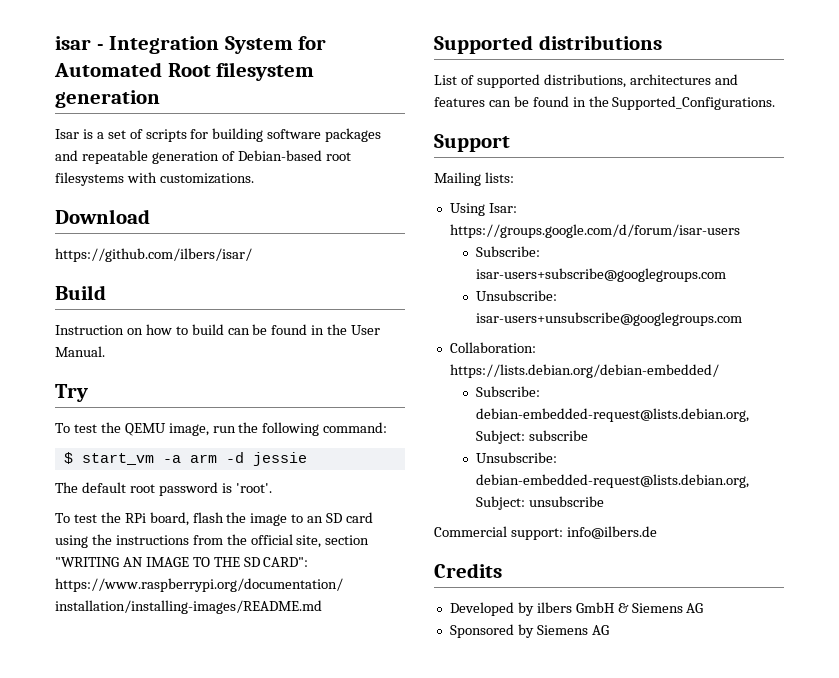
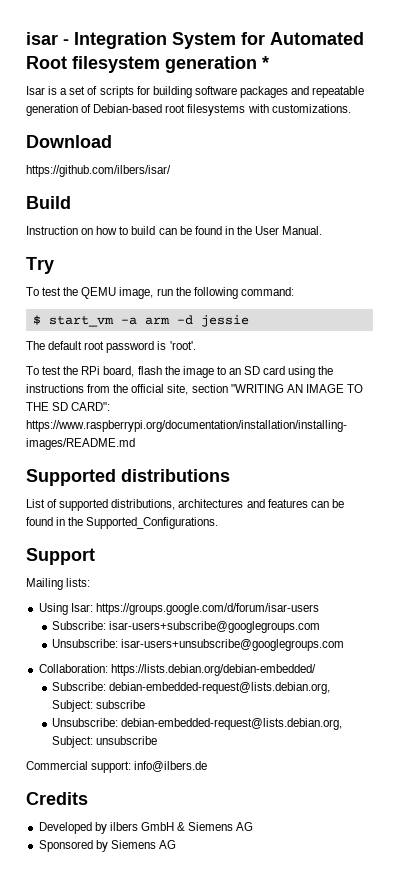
(160, 99) none -> [262,56,269,69] *

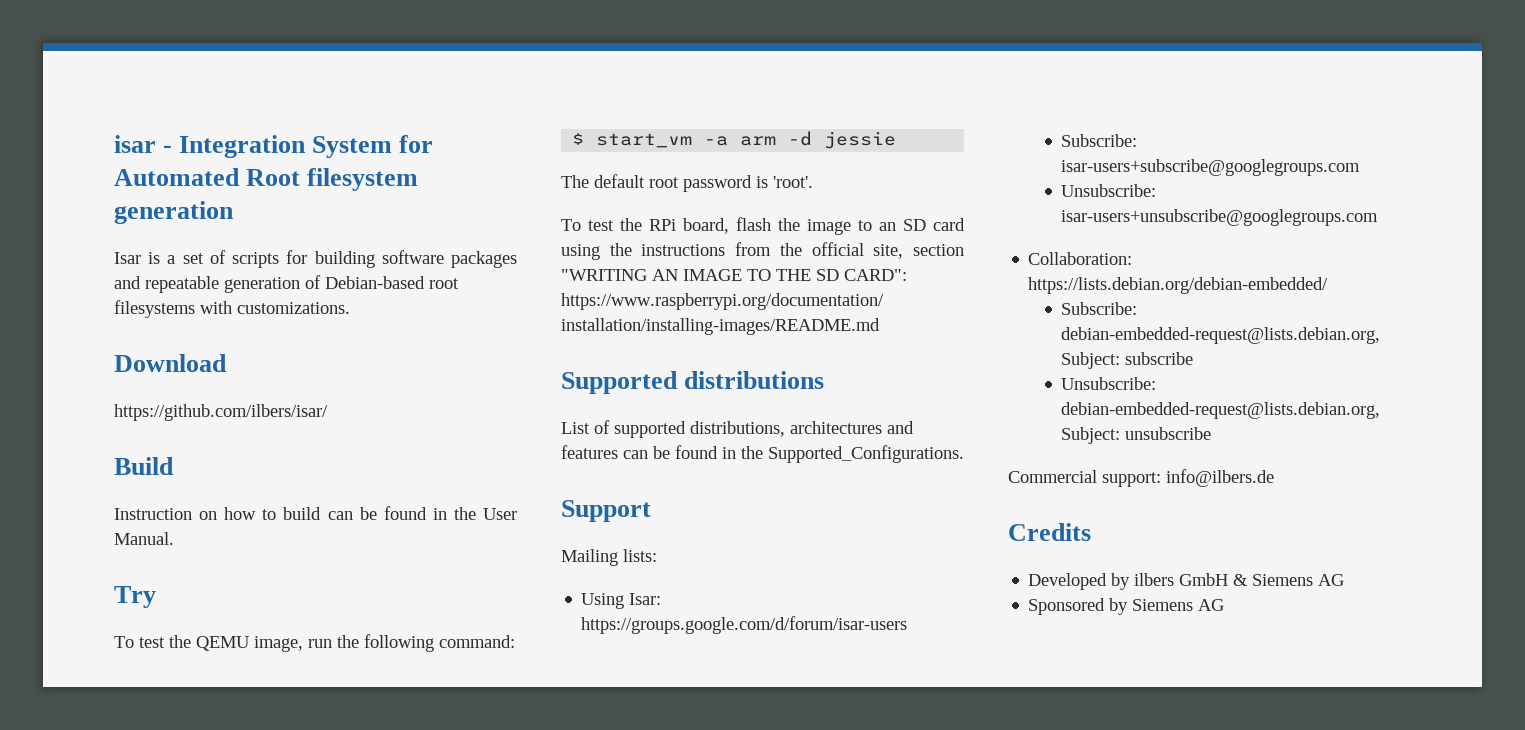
[262,56,269,69] * -> (234, 212) none

